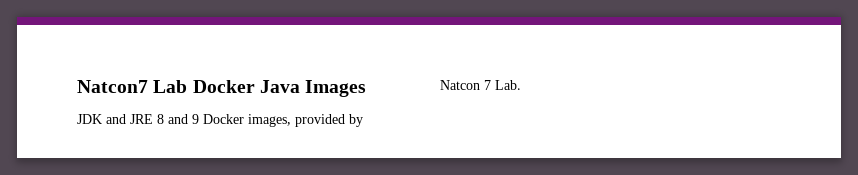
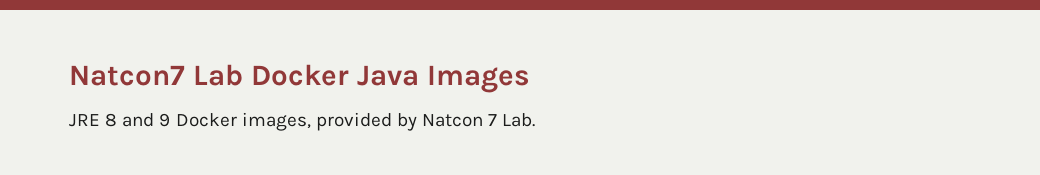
[77,114,126,124] JDK and -> (530, 79) none

